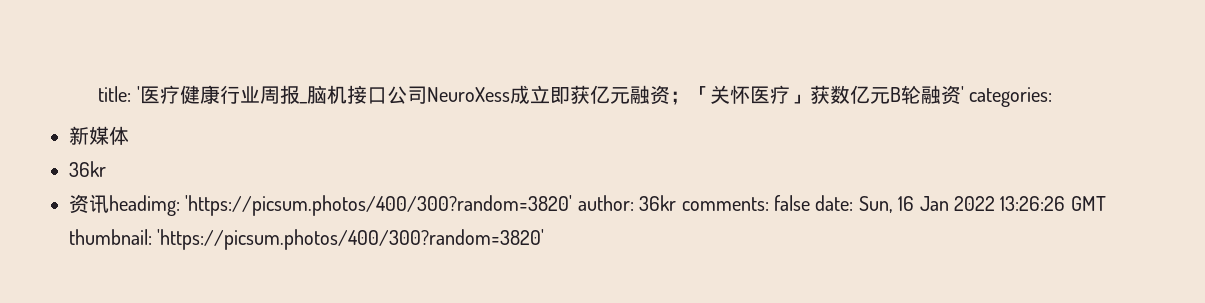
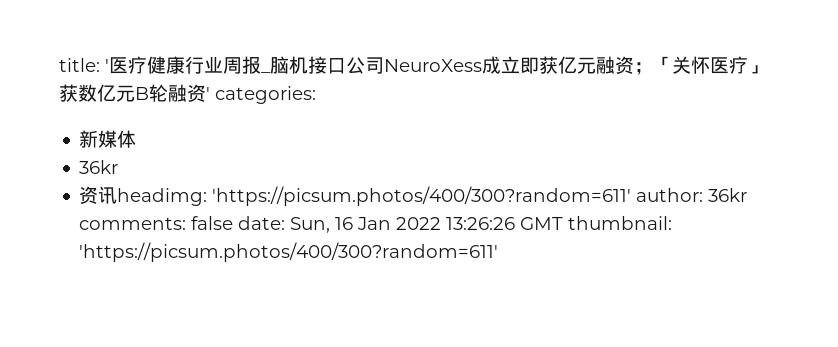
[185,195,573,216] 'https://picsum.photos/400/300?random=3820' -> [212,186,632,206] 'https://picsum.photos/400/300?random=611'
[157,229,545,250] 'https://picsum.photos/400/300?random=3820' -> [79,242,499,262] 'https://picsum.photos/400/300?random=611'

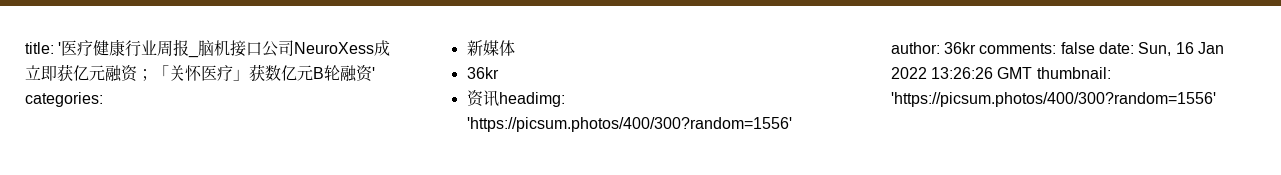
[212,186,632,206] 'https://picsum.photos/400/300?random=611' -> [466,117,792,132] 'https://picsum.photos/400/300?random=1556'
[79,242,499,262] 'https://picsum.photos/400/300?random=611' -> [890,92,1216,107] 'https://picsum.photos/400/300?random=1556'

